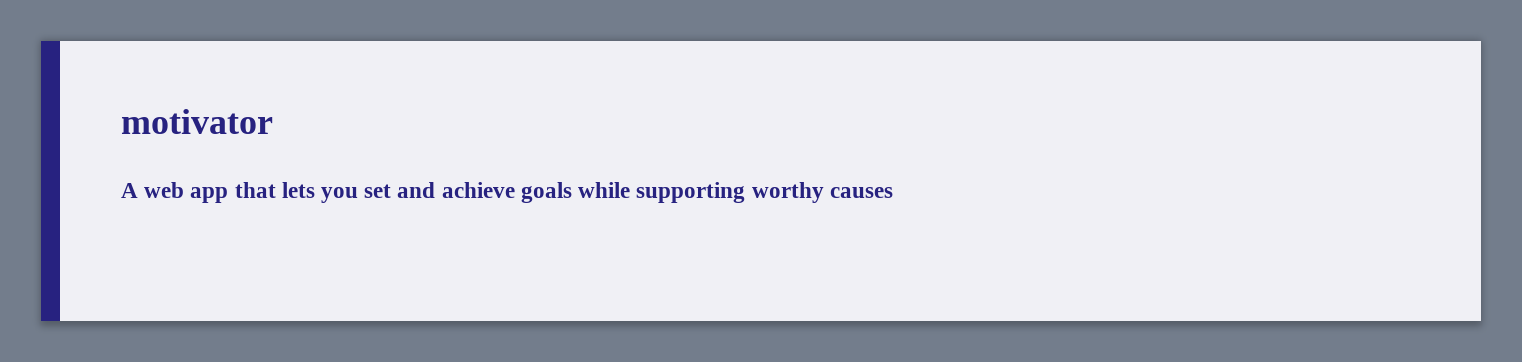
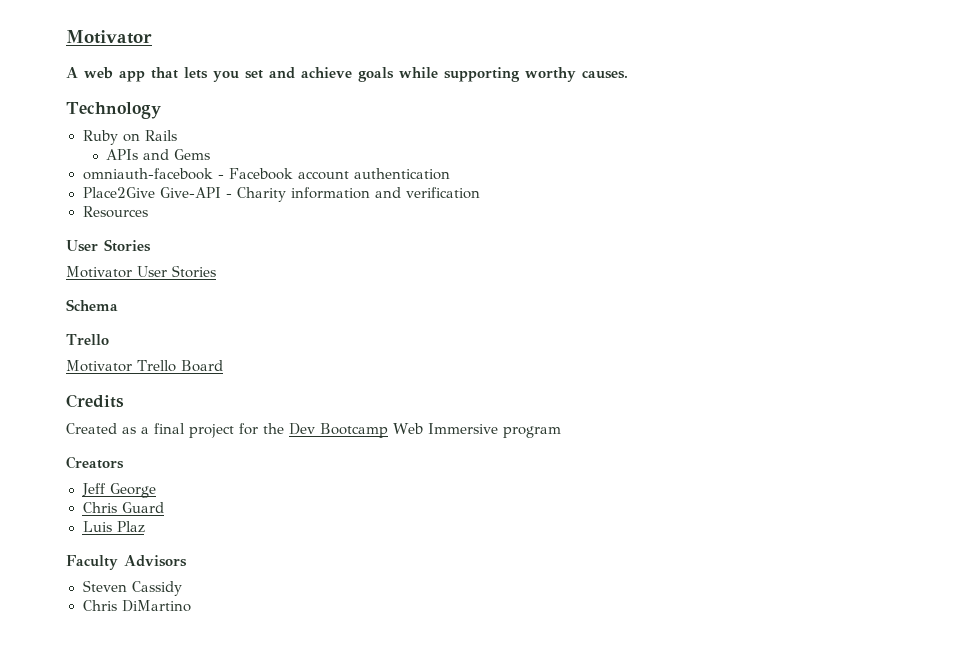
[121,109,273,134] motivator -> [66,30,152,44] Motivator
[829,187,893,198] causes -> [582,70,628,79] [66,102,161,119] [82,130,177,145] [106,149,211,160] [82,168,450,180] [82,187,480,202] [82,206,148,218] [66,239,151,252] [66,265,216,278] [66,299,118,311] [66,334,109,345] [66,360,223,372] [66,394,124,408] [66,423,561,438] [66,456,124,469] [81,483,156,498] [82,502,164,513] [82,521,145,533] [66,555,187,570] [82,580,182,596] [82,600,191,612] causes. // Technology // Ruby on Rails // APIs and Gems // omniauth-facebook - Facebook account authentication // Place2Give Give-API - Charity information and verification // Resources // User Stories // Motivator User Stories // Schema // Trello // Motivator Trello Board // Credits // Created as a final project for the Dev Bootcamp Web Immersive program // Creators // Jeff George // Chris Guard // Luis Plaz // Faculty Advisors // Steven Cassidy // Chris DiMartino

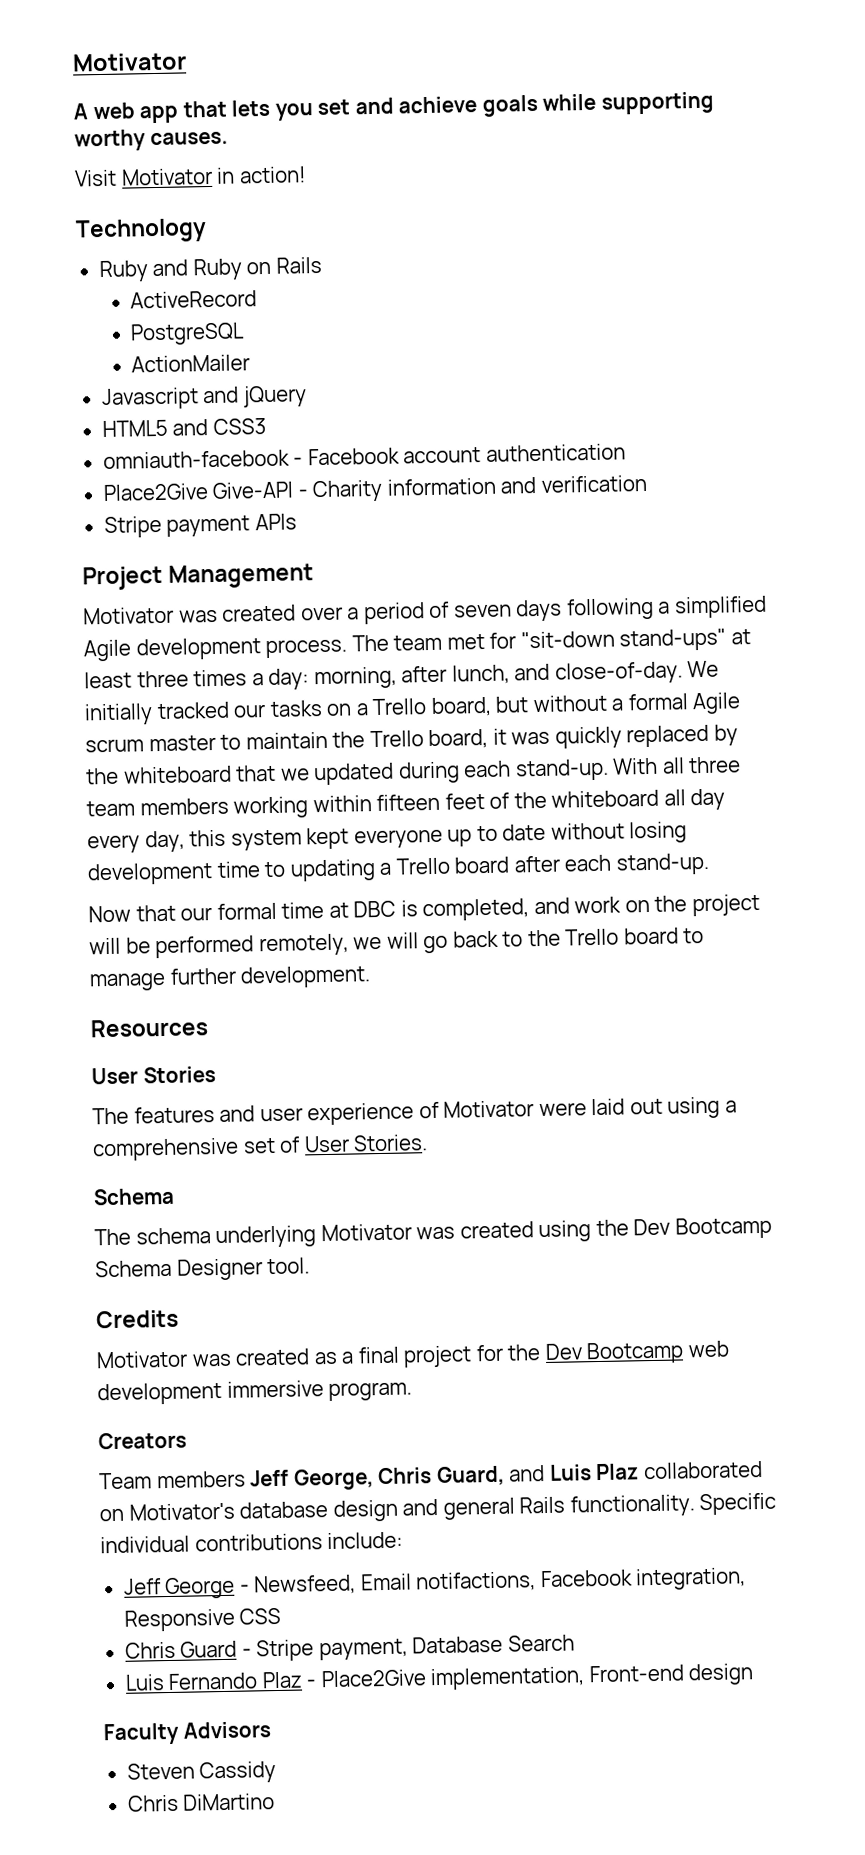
(628, 74) none -> [74,166,306,187] // Visit Motivator in action!
(118, 137) none -> [152,258,242,281] and Ruby
[106,149,211,160] APIs and Gems -> [130,290,258,309] [130,322,246,346] [131,354,251,373] [100,385,307,411] [101,418,266,438] ActiveRecord // PostgreSQL // ActionMailer // Javascript and jQuery // HTML5 and CSS3
[82,206,148,218] [66,239,151,252] [66,265,216,278] [66,299,118,311] [66,334,109,345] [66,360,223,372] [66,394,124,408] [66,423,117,434] Resources // User Stories // Motivator User Stories // Schema // Trello // Motivator Trello Board // Credits // Created -> [103,513,297,539] [82,563,315,591] [83,595,767,625] [83,628,751,662] [84,660,720,690] [84,692,742,726] [85,724,738,753] [85,756,742,786] [86,788,726,819] [87,821,688,854] [87,852,710,886] [88,893,760,923] [89,927,705,959] [89,965,372,992] [90,1018,208,1038] [91,1066,216,1085] [92,1096,737,1126] [92,1134,429,1162] [93,1187,175,1206] [94,1216,772,1249] [95,1257,311,1281] [96,1309,179,1329] [96,1348,311,1369] Stripe payment APIs // Project Management // Motivator was created over a period of seven days following a simplified Agile development process. The team met for "sit-down stand-ups" at least three times a day: morning, after lunch, and close-of-day. We initially tracked our tasks on a Trello board, but without a formal Agile scrum master to maintain the Trello board, it was quickly replaced by the whiteboard that we updated during each stand-up. With all three team members working within fifteen feet of the whiteboard all day every day, this system kept everyone up to date without losing development time to updating a Trello board after each stand-up. // Now that our formal time at DBC is completed, and work on the project will be performed remotely, we will go back to the Trello board to manage further development. // Resources // User Stories // The features and user experience of Motivator were laid out using a comprehensive set of User Stories. // Schema // The schema underlying Motivator was created using the Dev Bootcamp Schema Designer tool. // Credits // Motivator was created
[393,423,561,438] [66,456,124,469] [81,483,156,498] [82,502,164,513] [82,521,145,533] Web Immersive program // Creators // Jeff George // Chris Guard // Luis Plaz -> [687,1340,729,1358] [97,1380,413,1406] [98,1431,187,1450] [99,1460,763,1491] [99,1492,777,1522] [100,1531,404,1554] [122,1567,747,1600] [123,1607,282,1632] [124,1634,575,1662] [124,1663,755,1691] web development immersive program. // Creators // Team members Jeff George, Chris Guard, and Luis Plaz collaborated on Motivator's database design and general Rails functionality. Specific individual contributions include: // Jeff George - Newsfeed, Email notifactions, Facebook integration, Responsive CSS // Chris Guard - Stripe payment, Database Search // Luis Fernando Plaz - Place2Give implementation, Front-end design

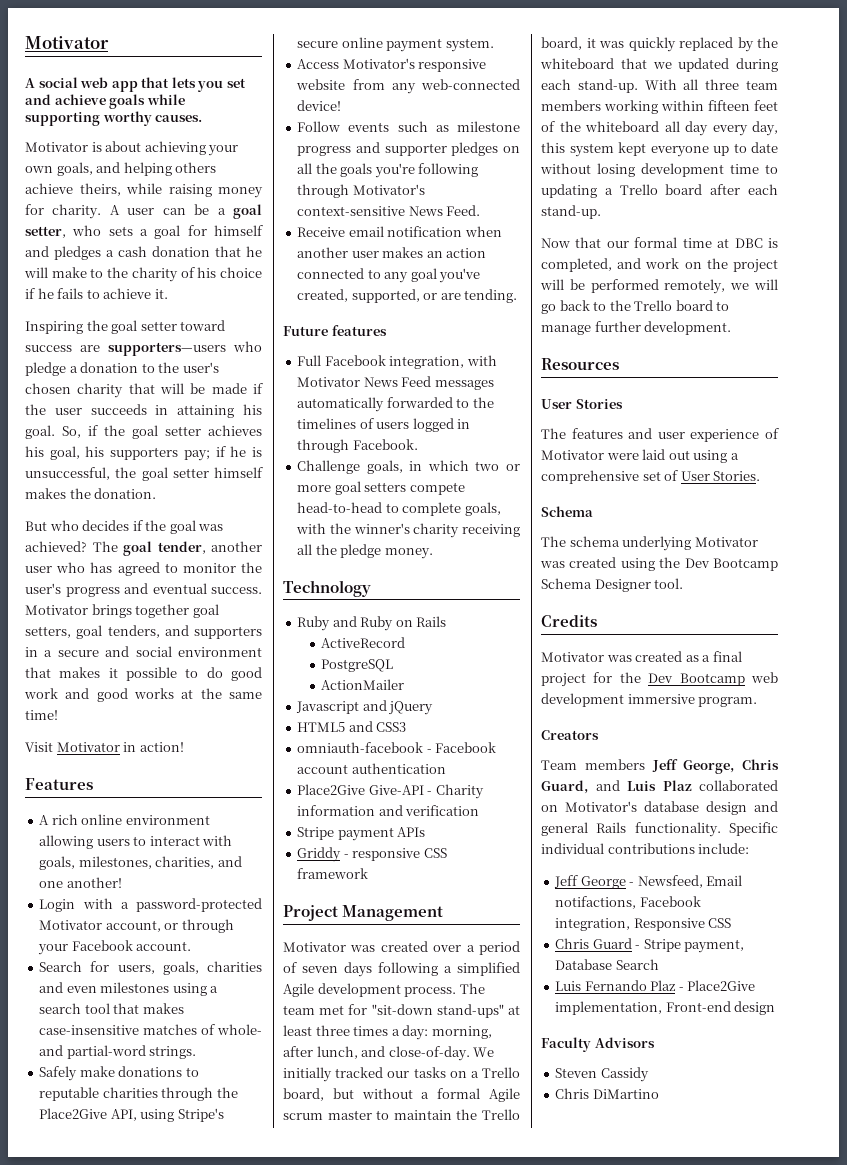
(88, 111) none -> [38,77,78,88] social
[74,166,306,187] Visit Motivator in action! -> [25,141,239,156] [25,162,217,176] [25,183,263,198] [25,204,263,219] [25,225,263,239] [25,246,262,260] [24,267,262,282] [25,288,168,299] [25,320,226,334] [25,341,262,356] [25,362,219,376] [25,383,264,398] [25,404,262,418] [25,425,262,439] [25,446,262,461] [25,467,263,481] [25,488,157,499] [25,520,224,534] [25,541,262,556] [25,562,262,576] [25,583,262,597] [25,604,219,618] [25,625,262,639] [25,646,262,657] [25,667,262,681] [24,688,262,702] [25,710,58,720] [25,742,184,752] [25,778,93,790] [39,814,210,825] [39,835,233,849] [39,856,242,870] [39,877,122,888] [39,898,262,912] [39,919,234,933] [38,940,192,955] [39,961,262,975] [39,982,219,996] [39,1003,184,1014] [39,1024,262,1035] [39,1045,197,1059] [39,1066,199,1081] [39,1087,238,1101] [39,1108,224,1122] [297,37,494,52] [297,58,487,72] [296,79,520,94] [297,100,342,111] [297,121,520,132] [297,142,520,156] [297,163,479,178] [297,184,425,198] [297,205,481,216] [297,226,502,237] [297,247,487,258] [297,268,481,283] [297,289,518,303] [283,325,387,336] [297,355,497,369] [297,376,494,390] [297,397,494,412] [297,418,471,432] [297,439,418,453] [297,460,520,474] [297,481,465,495] [297,502,501,516] [296,523,520,538] [297,544,433,559] Motivator is about achieving your own goals, and helping others achieve theirs, while raising money for charity. A user can be a goal setter, who sets a goal for himself and pledges a cash donation that he will make to the charity of his choice if he fails to achieve it. // Inspiring the goal setter toward success are supporters—users who pledge a donation to the user's chosen charity that will be made if the user succeeds in attaining his goal. So, if the goal setter achieves his goal, his supporters pay; if he is unsuccessful, the goal setter himself makes the donation. // But who decides if the goal was achieved? The goal tender, another user who has agreed to monitor the user's progress and eventual success. Motivator brings together goal setters, goal tenders, and supporters in a secure and social environment that makes it possible to do good work and good works at the same time! // Visit Motivator in action! // Features // A rich online environment allowing users to interact with goals, milestones, charities, and one another! // Login with a password-protected Motivator account, or through your Facebook account. // Search for users, goals, charities and even milestones using a search tool that makes case-insensitive matches of whole- and partial-word strings. // Safely make donations to reputable charities through the Place2Give API, using Stripe's secure online payment system. // Access Motivator's responsive website from any web-connected device! // Follow events such as milestone progress and supporter pledges on all the goals you're following through Motivator's context-sensitive News Feed. // Receive email notification when another user makes an action connected to any goal you've created, supported, or are tending. // Future features // Full Facebook integration, with Motivator News Feed messages automatically forwarded to the timelines of users logged in through Facebook. // Challenge goals, in which two or more goal setters compete head-to-head to complete goals, with the winner's charity receiving all the pledge money.
(297, 522) none -> [297,847,447,862] [297,868,369,879] // Griddy - responsive CSS framework

